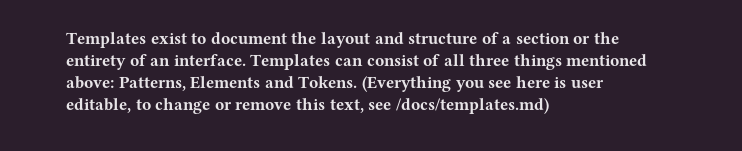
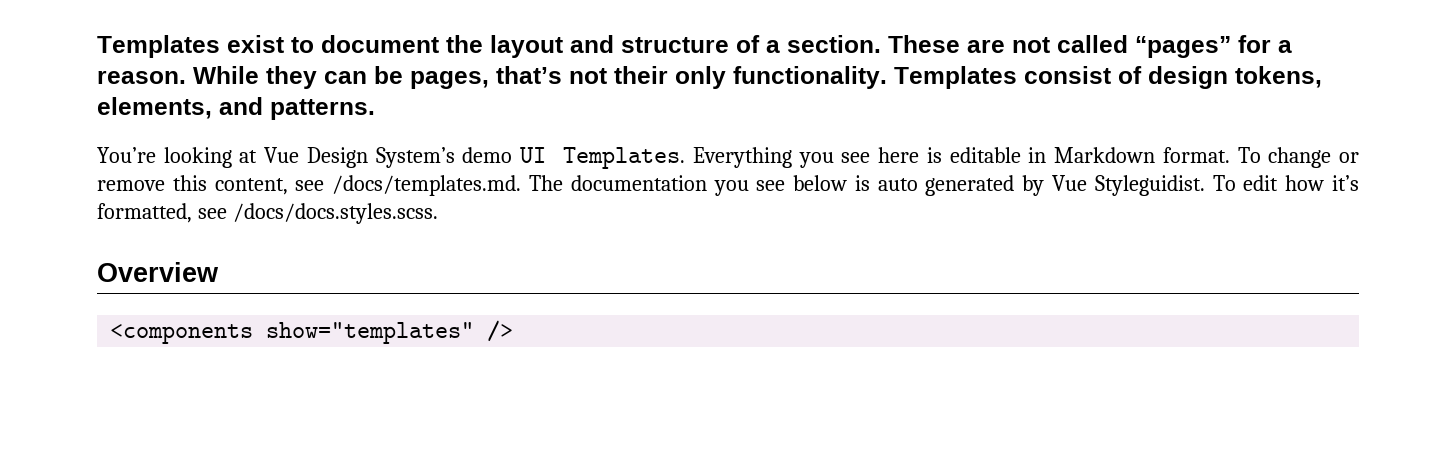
[515,32,620,44] [66,54,648,70] [66,76,604,92] [66,98,549,114] section or the entirety of an interface. Templates can consist of all three things mentioned above: Patterns, Elements and Tokens. (Everything you see here is user editable, to change or remove this text, see /docs/templates.md) -> [787,35,1292,58] [97,66,1322,89] [97,97,375,120] [97,147,1360,169] [97,175,1360,196] [97,203,438,224] [97,262,219,282] [110,320,514,344] section. These are not called “pages” for a reason. While they can be pages, that’s not their only functionality. Templates consist of design tokens, elements, and patterns. // You’re looking at Vue Design System’s demo UI Templates. Everything you see here is editable in Markdown format. To change or remove this content, see /docs/templates.md. The documentation you see below is auto generated by Vue Styleguidist. To edit how it’s formatted, see /docs/docs.styles.scss. // Overview // <components show="templates" />

